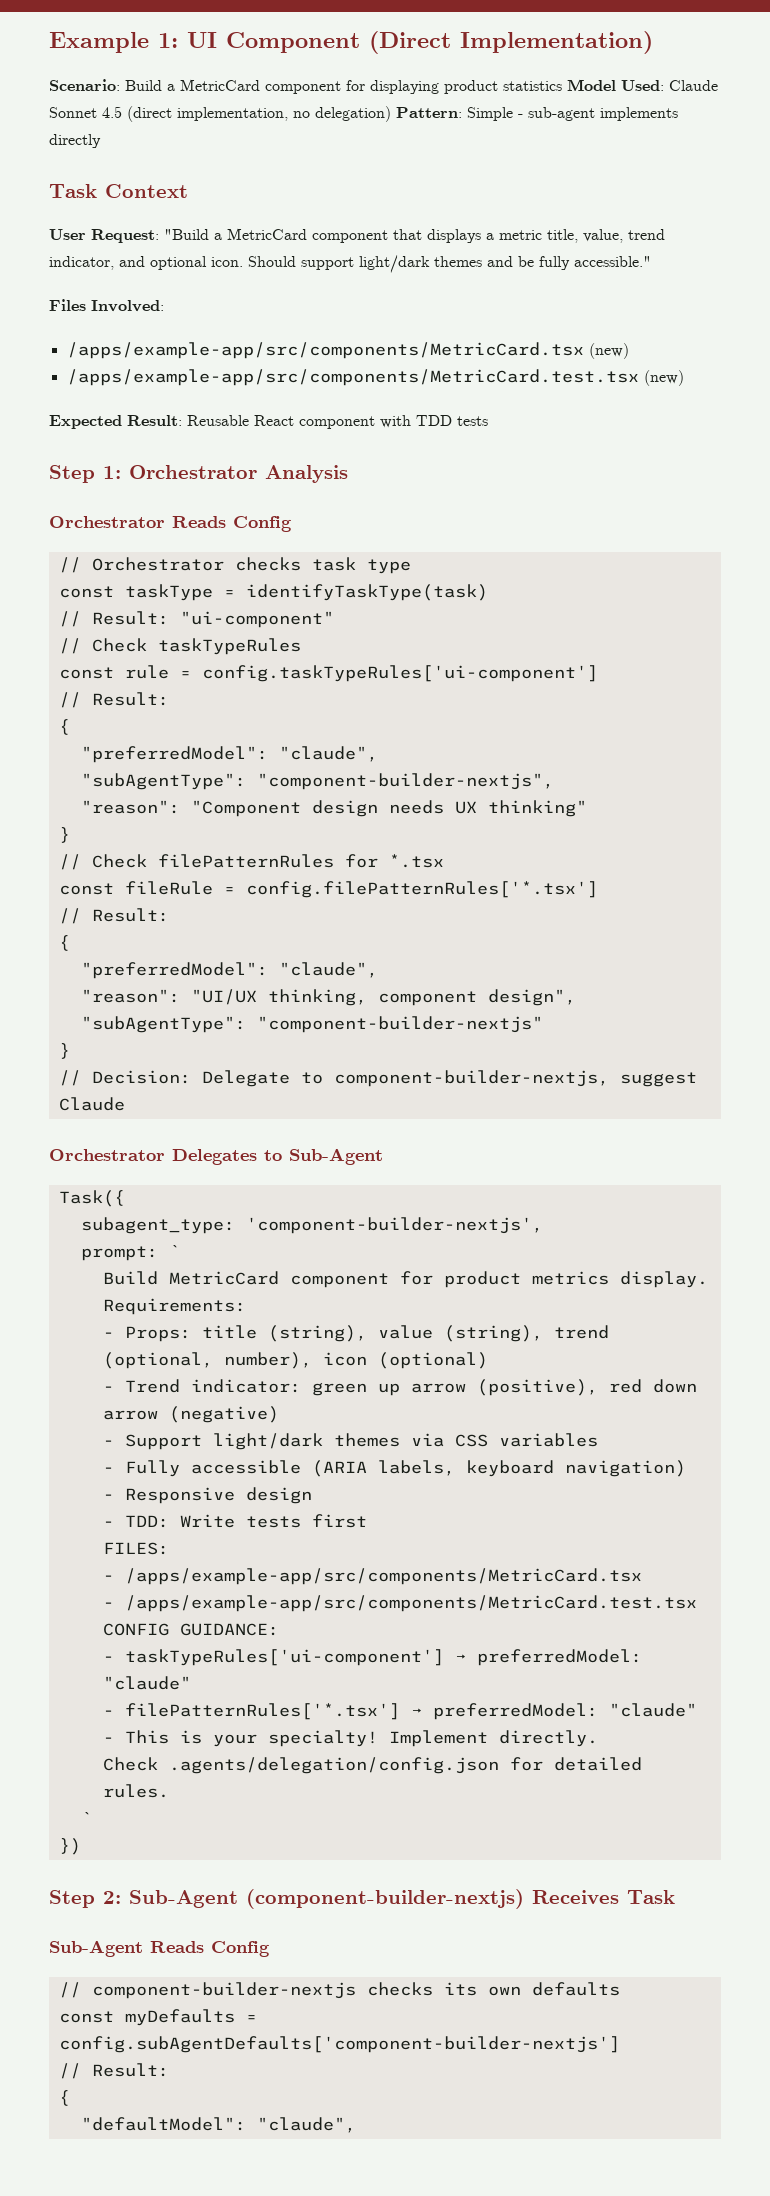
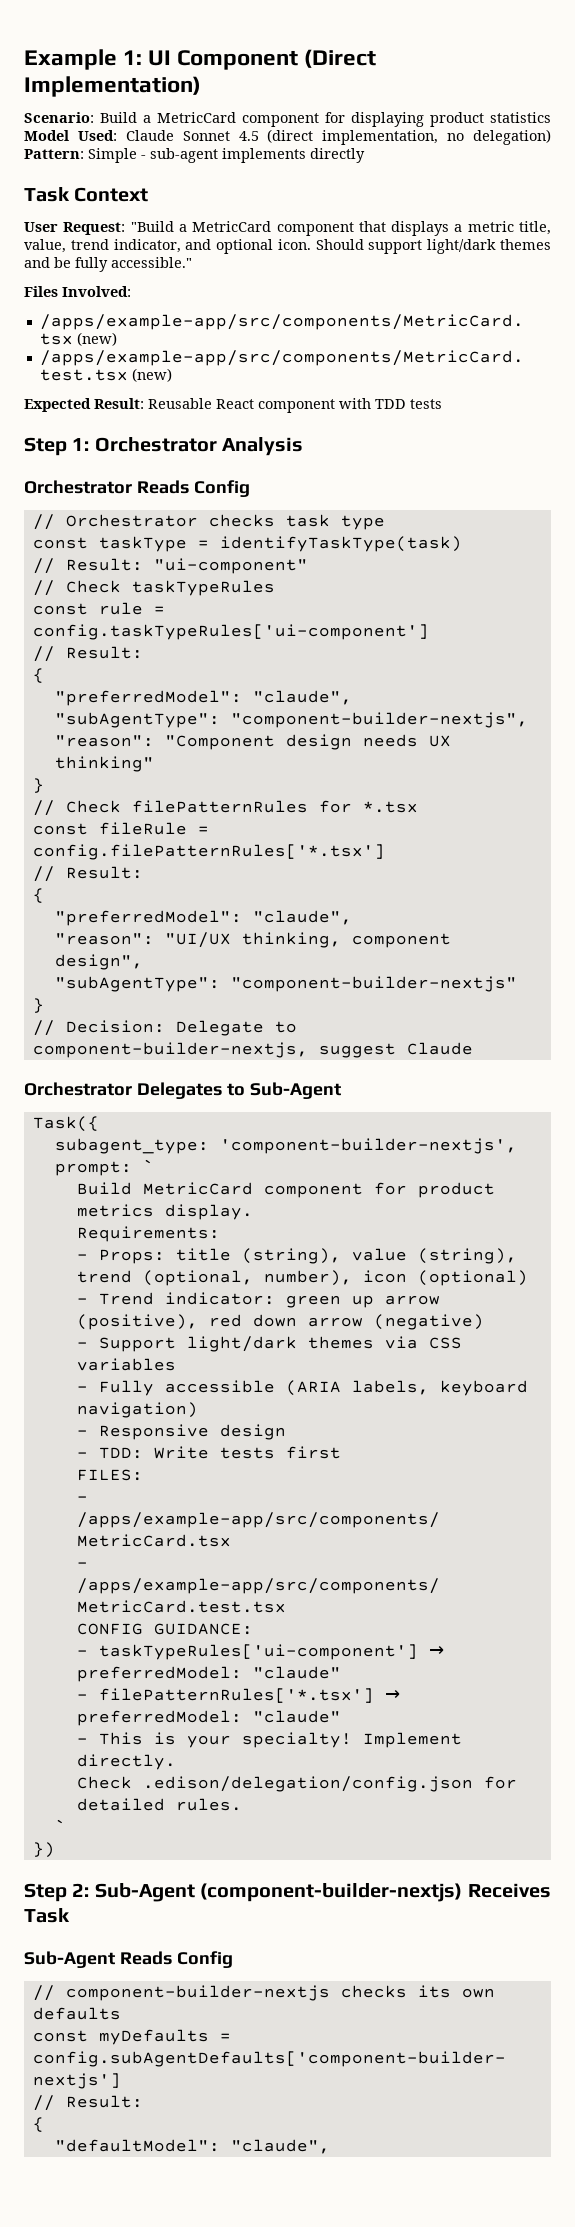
[168,1757,499,1774] .agents/delegation/config.json -> [142,1776,473,1792] .edison/delegation/config.json

